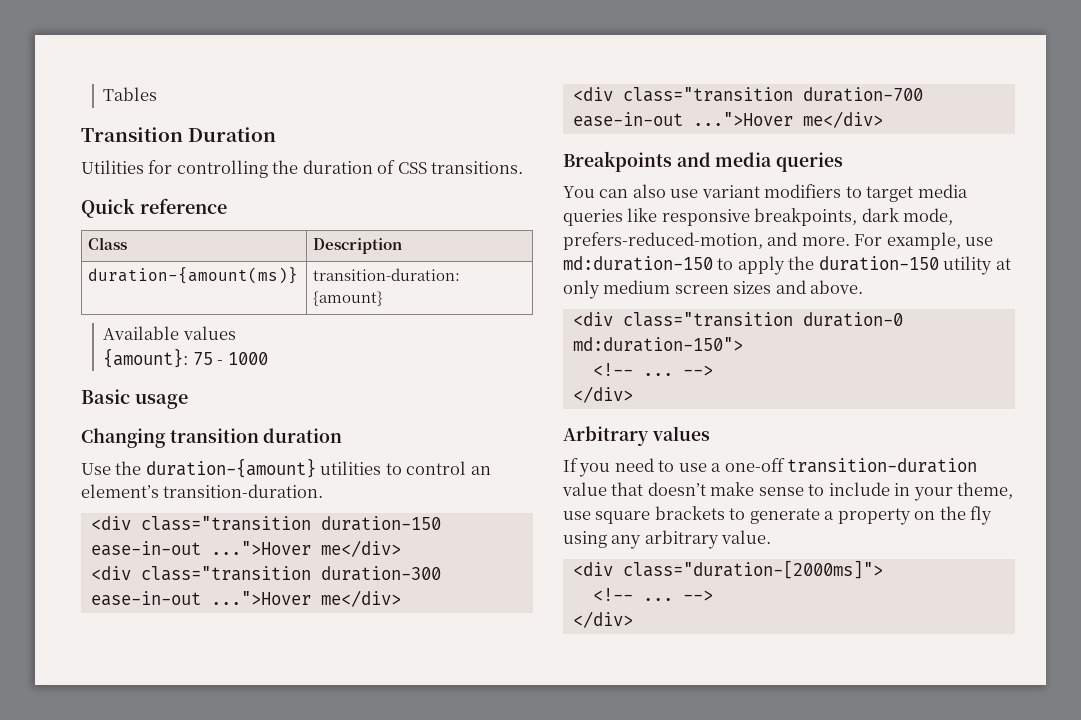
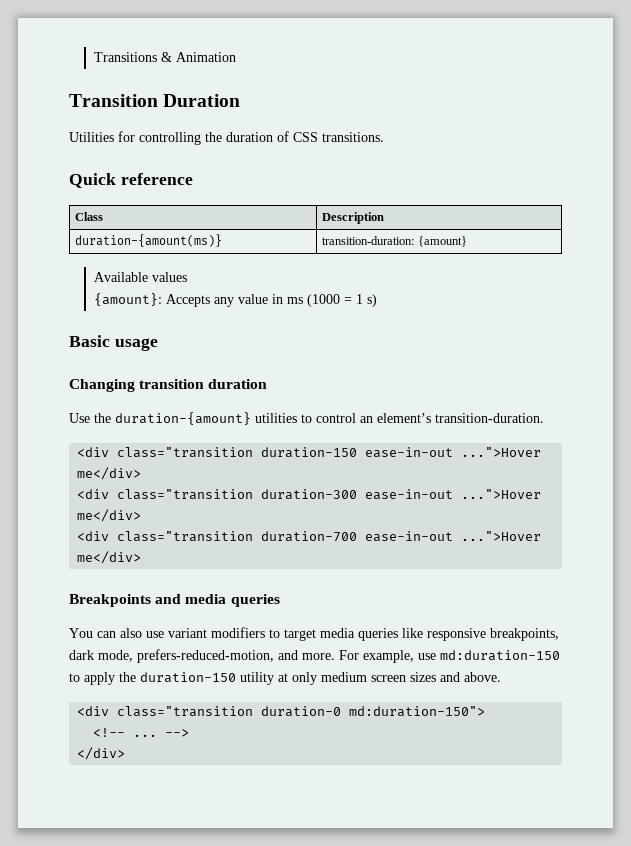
[103,87,158,101] Tables -> [93,52,236,62] Transitions & Animation
[192,352,268,365] 75 - 1000 -> [165,294,377,307] Accepts any value in ms (1000 = 1 s)
[563,426,710,446] [563,458,978,477] [562,482,1014,501] [563,506,993,525] [563,530,772,549] [572,560,883,579] [592,588,713,601] [572,611,633,628] // Arbitrary values // If you need to use a one-off transition-duration value that doesn’t make sense to include in your theme, use square brackets to generate a property on the fly using any arbitrary value. // <div class="duration-[2000ms]"> // <!-- ... --> // </div> -> (126, 753) none

